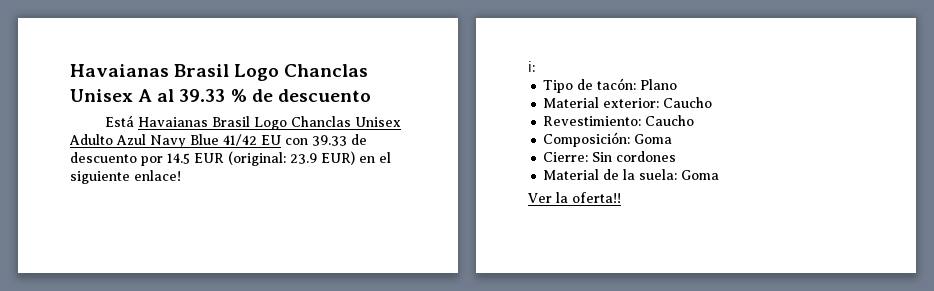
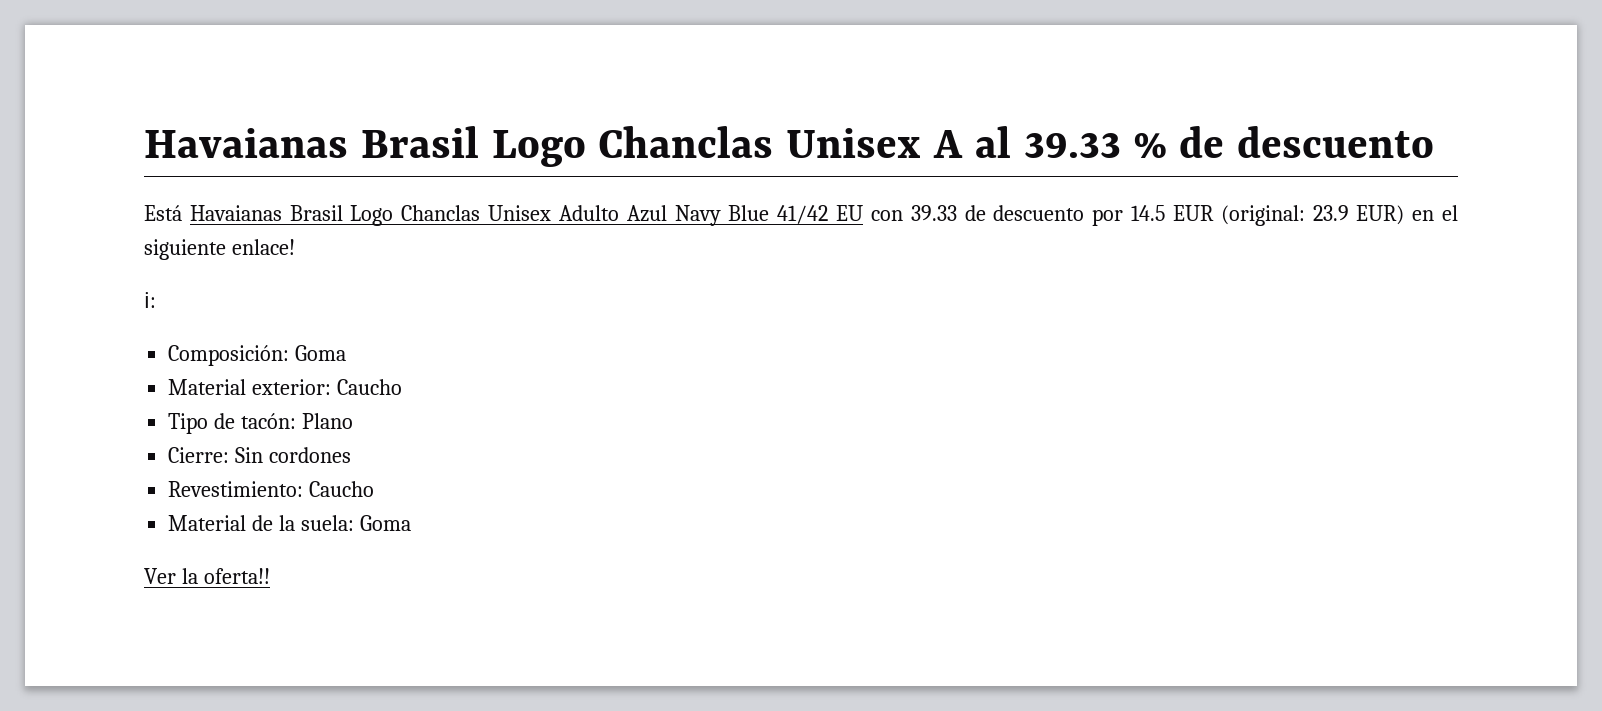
(535, 66) none -> [168,345,347,366] [168,379,403,395] // Composición: Goma // Material exterior: Caucho
[543,97,713,108] Material exterior: Caucho -> [168,447,352,463] Cierre: Sin cordones
[543,132,673,147] [543,151,677,162] // Composición: Goma // Cierre: Sin cordones -> (375, 489) none

